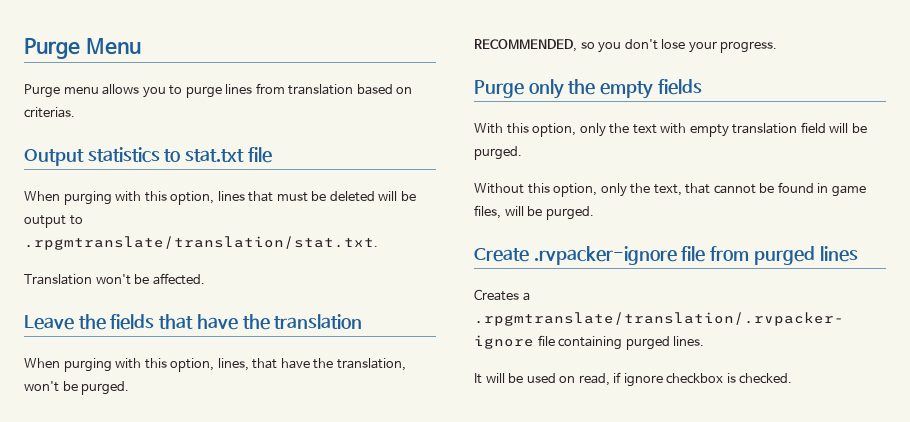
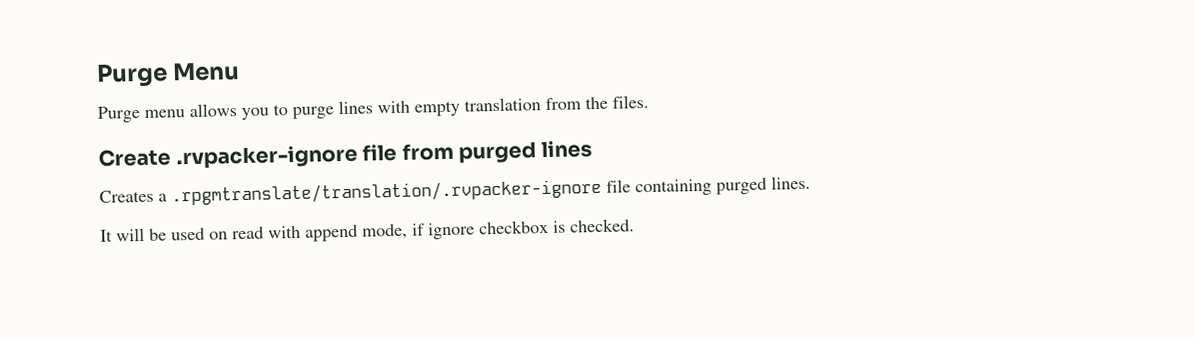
[255,83,413,95] [24,107,75,118] [24,147,272,166] [24,191,416,205] [24,215,83,228] [24,236,378,250] [24,273,205,285] [24,314,363,330] [24,358,406,372] [24,381,130,395] [474,39,778,53] [474,79,702,99] [474,122,867,137] [474,146,522,160] [474,182,866,197] [474,205,594,220] from translation based on criterias. // Output statistics to stat.txt file // When purging with this option, lines that must be deleted will be output to .rpgmtranslate/translation/stat.txt. // Translation won't be affected. // Leave the fields that have the translation // When purging with this option, lines, that have the translation, won't be purged. // RECOMMENDED, so you don't lose your progress. // Purge only the empty fields // With this option, only the text with empty translation field will be purged. // Without this option, only the text, that cannot be found in game files, will be purged. -> [377,94,649,117] with empty translation from the files.
[578,373,610,386] read, -> [232,223,408,242] read with append mode,

